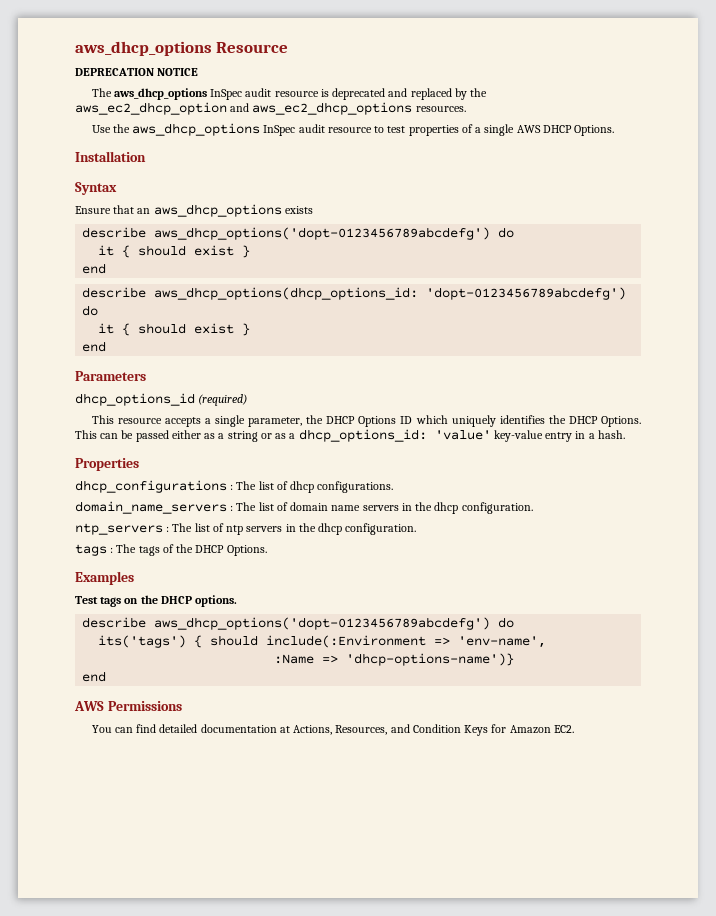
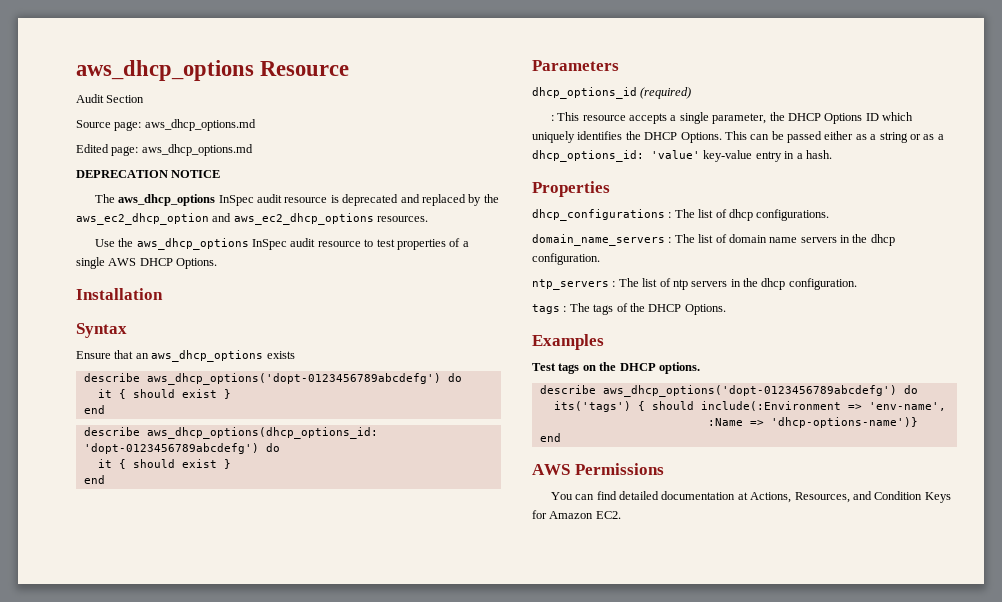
(289, 47) none -> [76,94,145,103] [76,119,256,131] [76,144,253,156] // Audit Section // Source page: aws_dhcp_options.md // Edited page: aws_dhcp_options.md
(248, 400) none -> [550,115,554,121] :

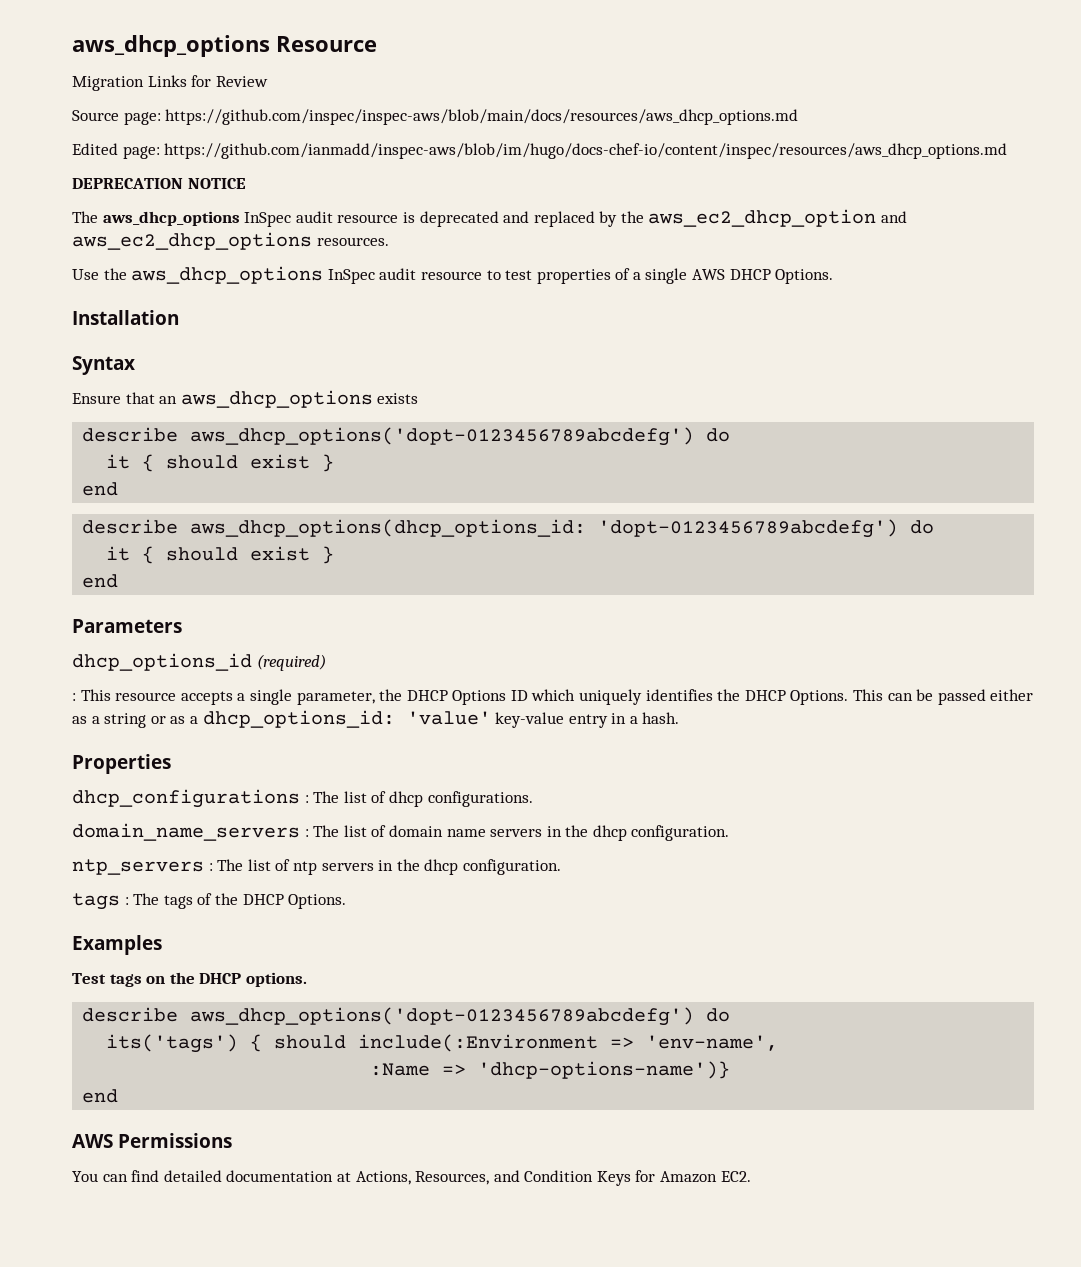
[76,94,145,103] Audit Section -> [72,75,268,91] Migration Links for Review
[144,119,256,131] aws_dhcp_options.md -> [165,109,799,125] https://github.com/inspec/inspec-aws/blob/main/docs/resources/aws_dhcp_options.md
[141,144,253,156] aws_dhcp_options.md -> [164,143,1008,159] https://github.com/ianmadd/inspec-aws/blob/im/hugo/docs-chef-io/content/inspec/resources/aws_dhcp_options.md

